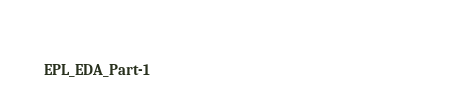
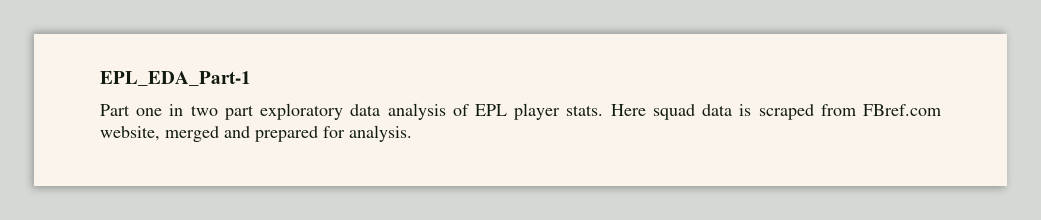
(150, 70) none -> [100,103,941,120] [100,125,412,142] // Part one in two part exploratory data analysis of EPL player stats. Here squad data is scraped from FBref.com website, merged and prepared for analysis.

